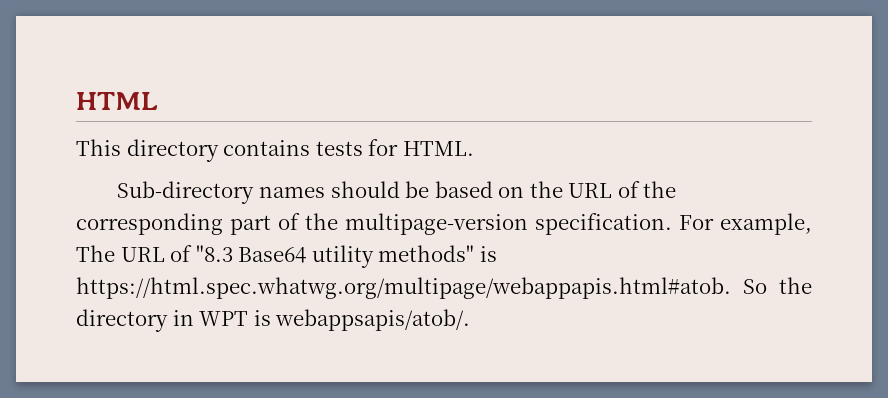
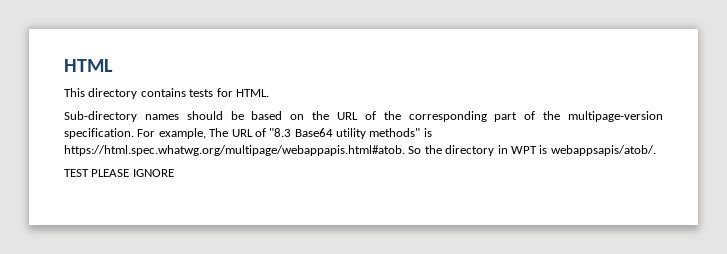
(471, 320) none -> [64,169,174,177] // TEST PLEASE IGNORE

